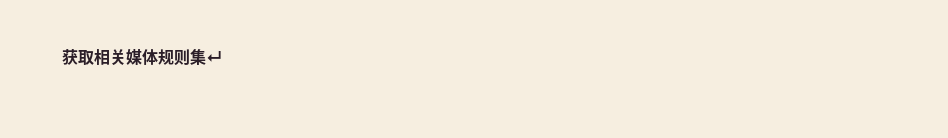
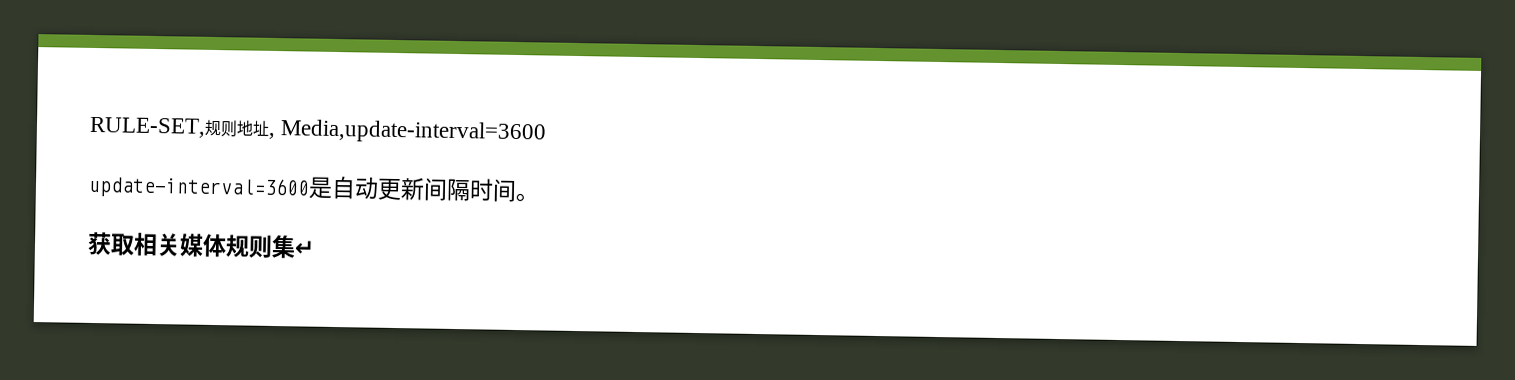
(62, 57) none -> [89,116,548,145] [88,175,539,202] RULE-SET,规则地址, Media,update-interval=3600 // update-interval=3600是自动更新间隔时间。 //

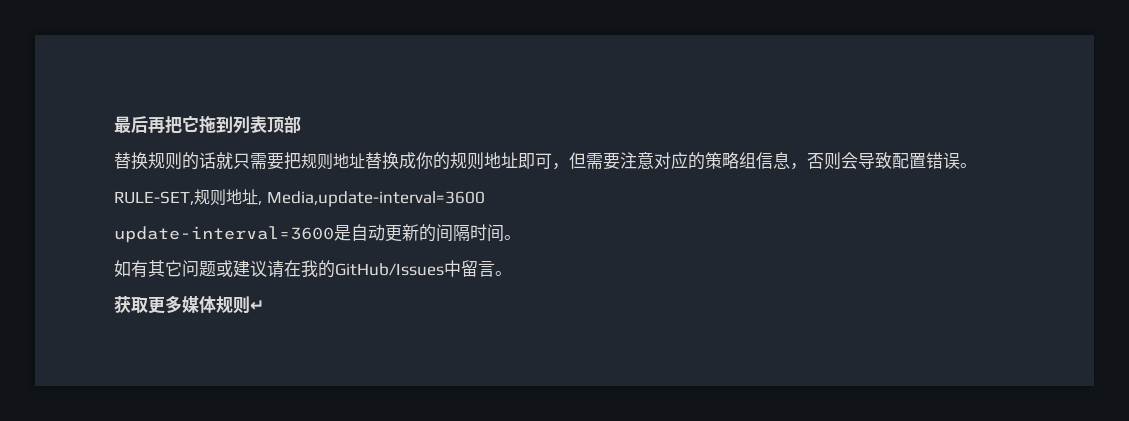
(89, 127) none -> [114,116,301,134] [114,152,977,170] 最后再把它拖到列表顶部 // 替换规则的话就只需要把规则地址替换成你的规则地址即可，但需要注意对应的策略组信息，否则会导致配置错误。 //
(425, 189) none -> [419,224,436,242] 的
(539, 197) none -> [114,260,512,278] // 如有其它问题或建议请在我的GitHub/Issues中留言。
[133,232,181,257] 相关 -> [148,295,182,314] 更多
[271,234,296,259] 集 -> (250, 305) none

